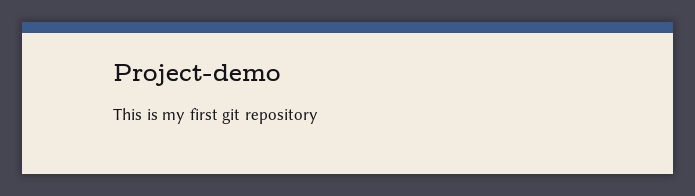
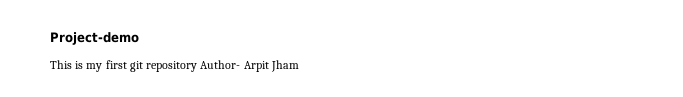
(318, 116) none -> [200,60,299,72] Author- Arpit Jham

